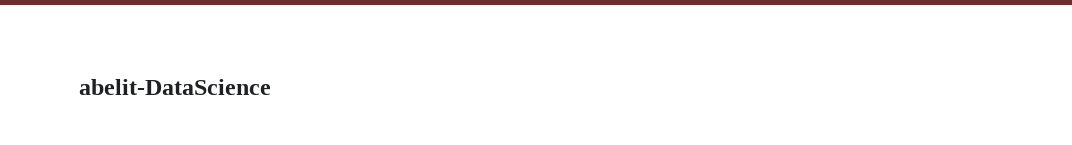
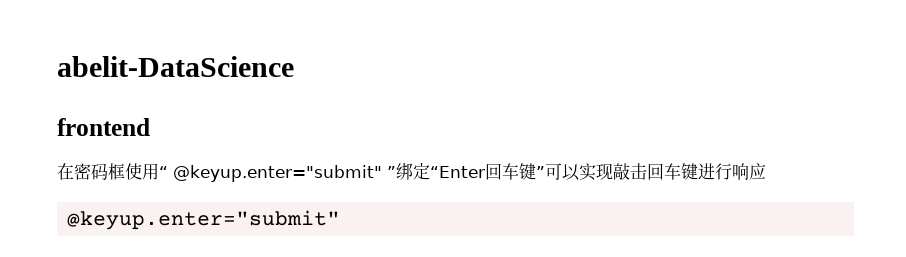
(271, 87) none -> [57,118,150,136] [57,162,766,182] [67,210,341,230] // frontend // 在密码框使用“ @keyup.enter="submit" ”绑定“Enter回车键”可以实现敲击回车键进行响应 // @keyup.enter="submit"

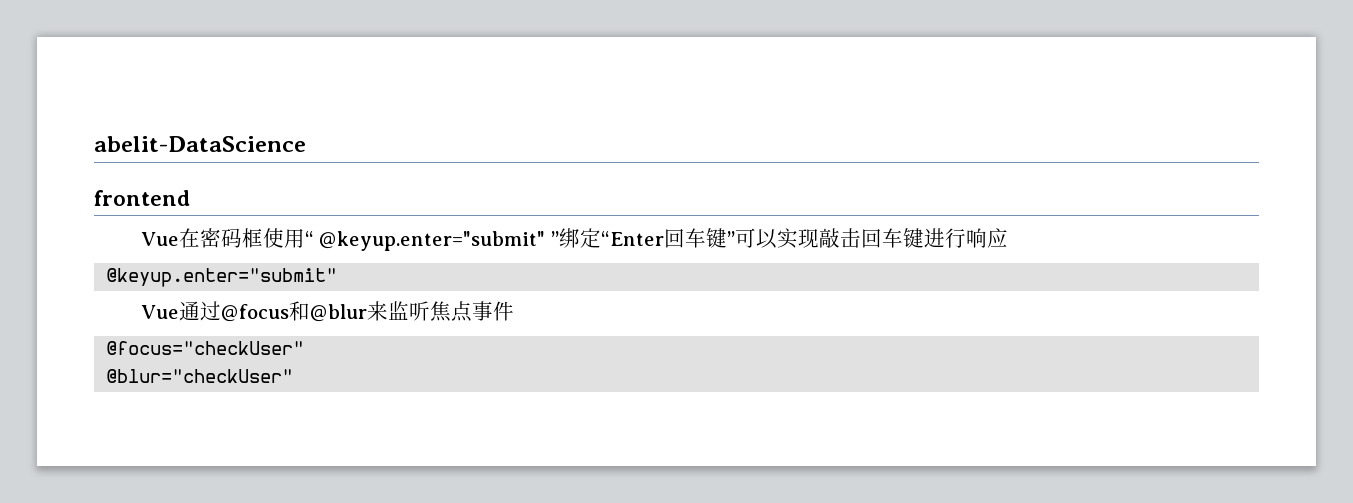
(150, 127) none -> [140,232,179,246] Vue
(341, 220) none -> [140,301,514,322] [106,341,305,355] [106,369,294,383] // Vue通过@focus和@blur来监听焦点事件 // @focus="checkUser" // @blur="checkUser"

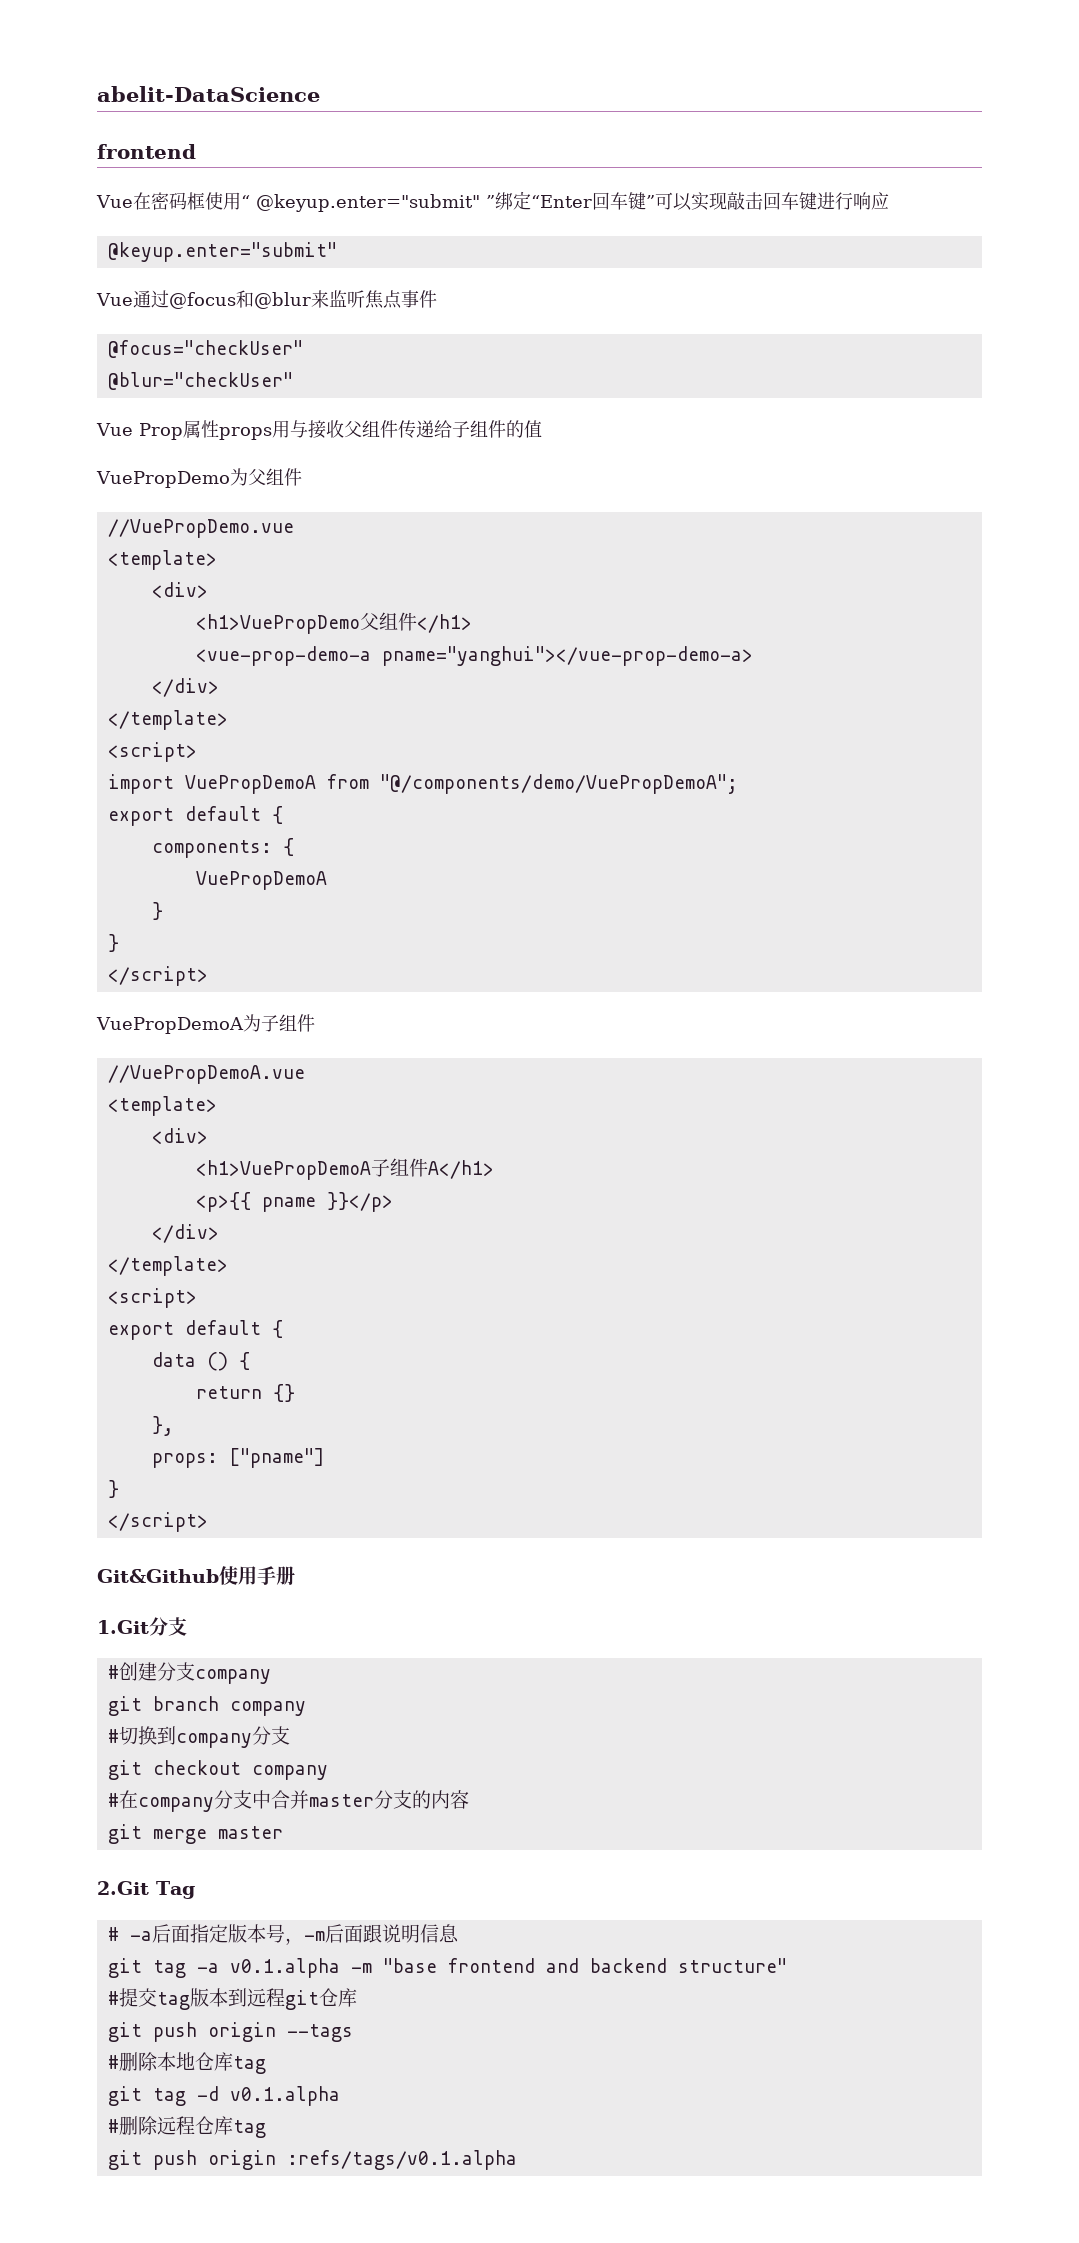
(294, 376) none -> [96,420,542,440] [96,468,302,488] [107,519,294,538] [107,550,217,570] [151,582,208,598] [195,612,472,634] [195,646,753,666] [151,678,219,697] [107,710,228,730] [107,742,197,762] [107,774,738,794] [107,806,283,826] [151,838,294,858] [195,871,327,890] [151,902,163,920] [107,934,119,952] [107,966,208,986] [96,1014,315,1034] [107,1065,305,1084] [107,1096,217,1116] [151,1128,208,1144] [195,1158,494,1180] [195,1192,393,1212] [151,1224,219,1243] [107,1256,228,1276] [107,1288,197,1308] [107,1320,283,1340] [151,1352,250,1371] [195,1384,295,1402] [151,1416,174,1436] [151,1448,324,1468] [107,1480,119,1498] [107,1512,208,1532] [97,1566,295,1585] [97,1617,187,1636] [107,1662,271,1684] [107,1696,306,1716] [107,1726,290,1748] [107,1760,328,1780] [107,1790,469,1812] [107,1824,283,1844] [97,1881,195,1899] [107,1924,459,1945] [107,1958,787,1978] [107,1988,357,2010] [107,2022,353,2042] [107,2052,266,2074] [107,2086,340,2106] [107,2116,266,2138] [107,2150,517,2170] // Vue Prop属性props用与接收父组件传递给子组件的值 // VuePropDemo为父组件 // //VuePropDemo.vue // <template> // <div> // <h1>VuePropDemo父组件</h1> // <vue-prop-demo-a pname="yanghui"></vue-prop-demo-a> // </div> // </template> // <script> // import VuePropDemoA from "@/components/demo/VuePropDemoA"; // export default { // components: { // VuePropDemoA // } // } // </script> // VuePropDemoA为子组件 // //VuePropDemoA.vue // <template> // <div> // <h1>VuePropDemoA子组件A</h1> // <p>{{ pname }}</p> // </div> // </template> // <script> // export default { // data () { // return {} // }, // props: ["pname"] // } // </script> // Git&Github使用手册 // 1.Git分支 // #创建分支company // git branch company // #切换到company分支 // git checkout company // #在company分支中合并master分支的内容 // git merge master // 2.Git Tag // # -a后面指定版本号，-m后面跟说明信息 // git tag -a v0.1.alpha -m "base frontend and backend structure" // #提交tag版本到远程git仓库 // git push origin --tags // #删除本地仓库tag // git tag -d v0.1.alpha // #删除远程仓库tag // git push origin :refs/tags/v0.1.alpha

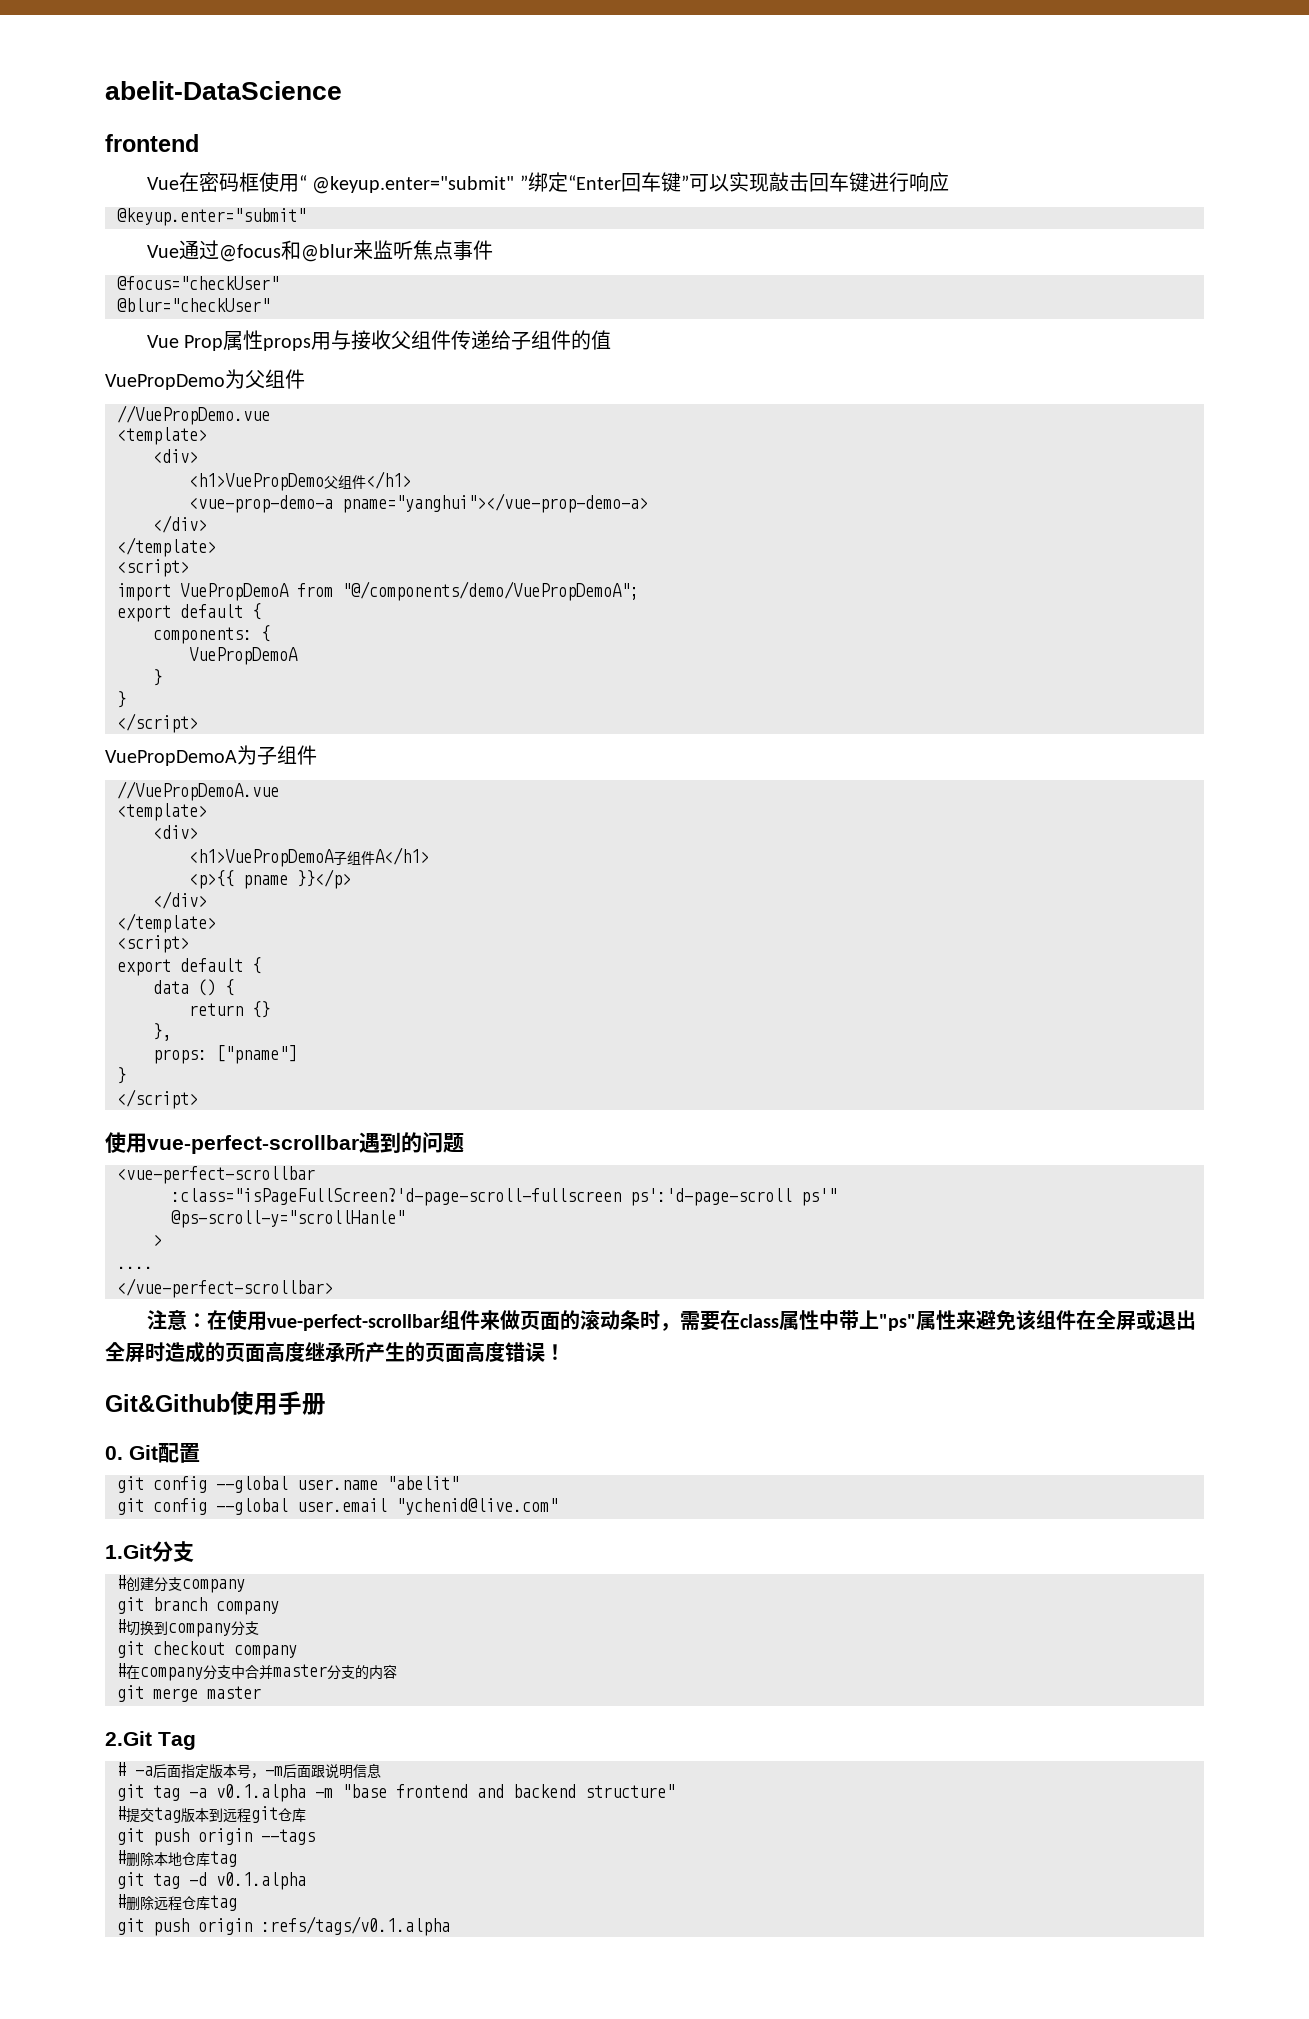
[97,1566,295,1585] Git&Github使用手册 -> [105,1132,464,1154] [117,1166,315,1184] [171,1188,837,1206] [171,1210,405,1228] [153,1234,162,1246] [117,1266,153,1269] [117,1278,333,1298] [146,1309,1196,1331] [105,1341,565,1363] [105,1391,326,1415] [105,1443,200,1463] [117,1476,459,1493] [117,1498,558,1515] 使用vue-perfect-scrollbar遇到的问题 // <vue-perfect-scrollbar // :class="isPageFullScreen?'d-page-scroll-fullscreen ps':'d-page-scroll ps'" // @ps-scroll-y="scrollHanle" // > // .... // </vue-perfect-scrollbar> // 注意：在使用vue-perfect-scrollbar组件来做页面的滚动条时，需要在class属性中带上"ps"属性来避免该组件在全屏或退出全屏时造成的页面高度继承所产生的页面高度错误！ // Git&Github使用手册 // 0. Git配置 // git config --global user.name "abelit" // git config --global user.email "ychenid@live.com"

